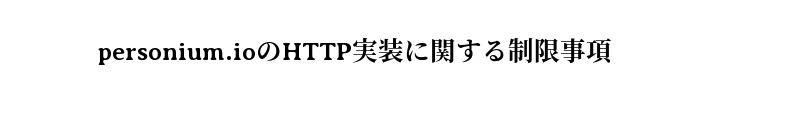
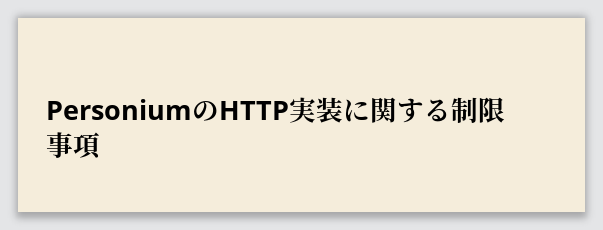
[98,43,256,65] personium.io -> [46,99,192,120] Personium

